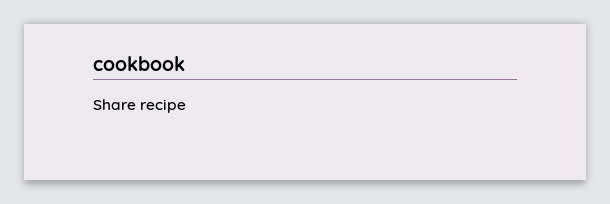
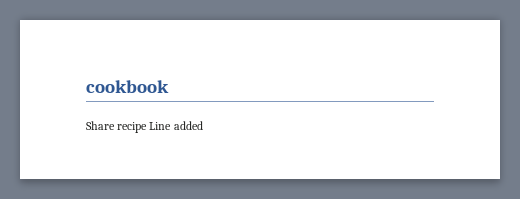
(187, 106) none -> [149,121,203,130] Line added

